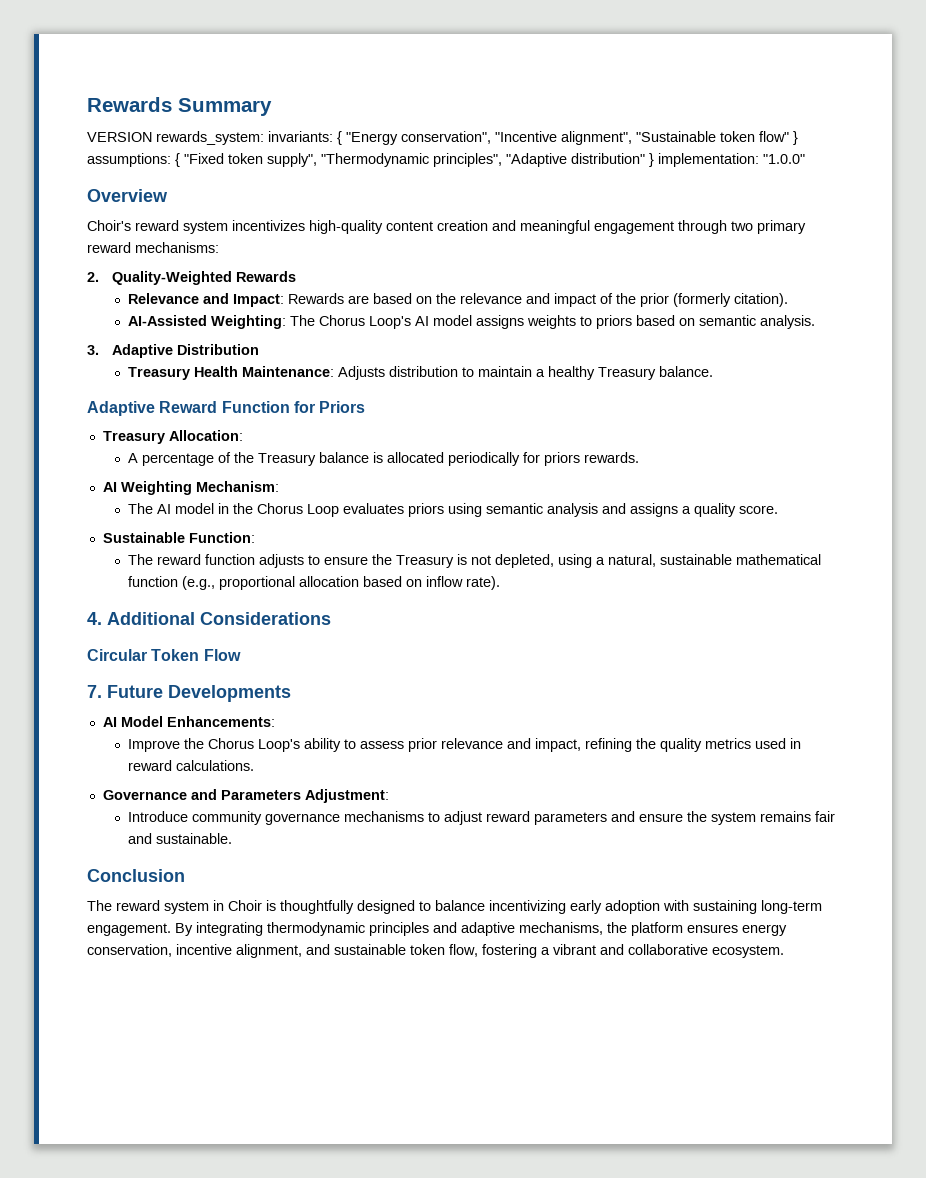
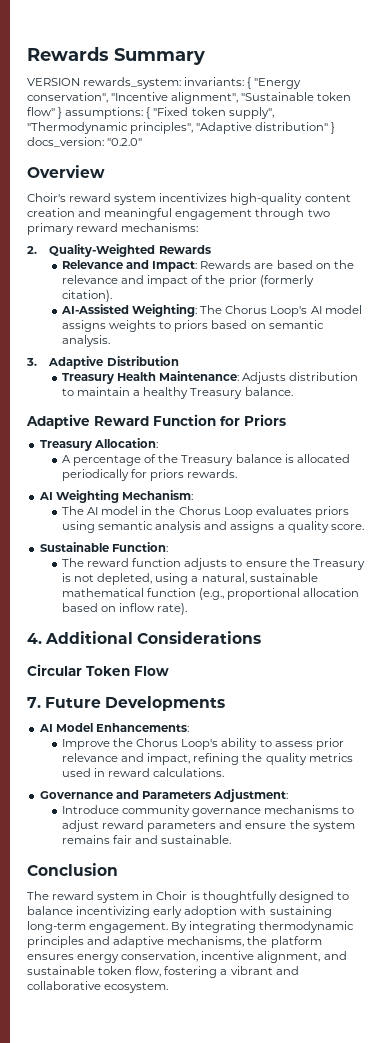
[658,153,805,167] implementation: "1.0.0" -> [27,137,143,147] docs_version: "0.2.0"

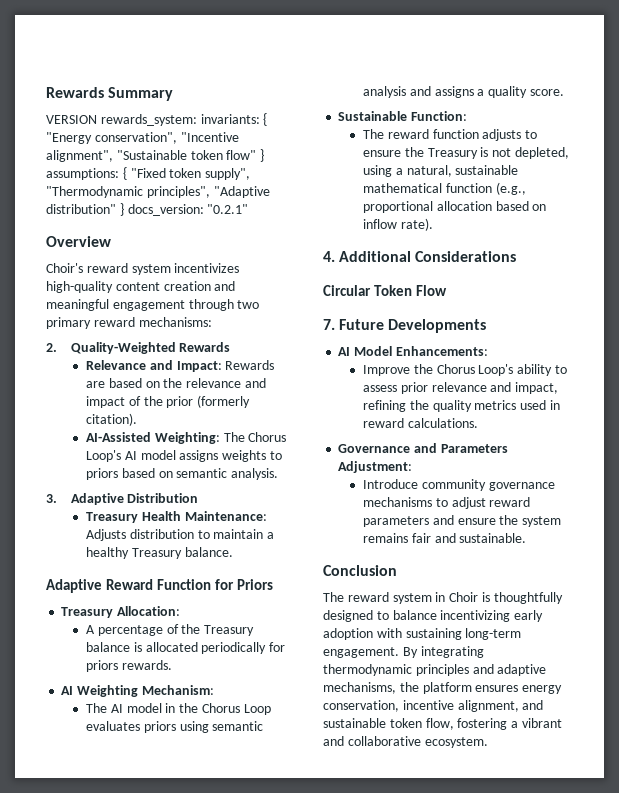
[107,138,143,146] "0.2.0" -> [207,204,249,214] "0.2.1"

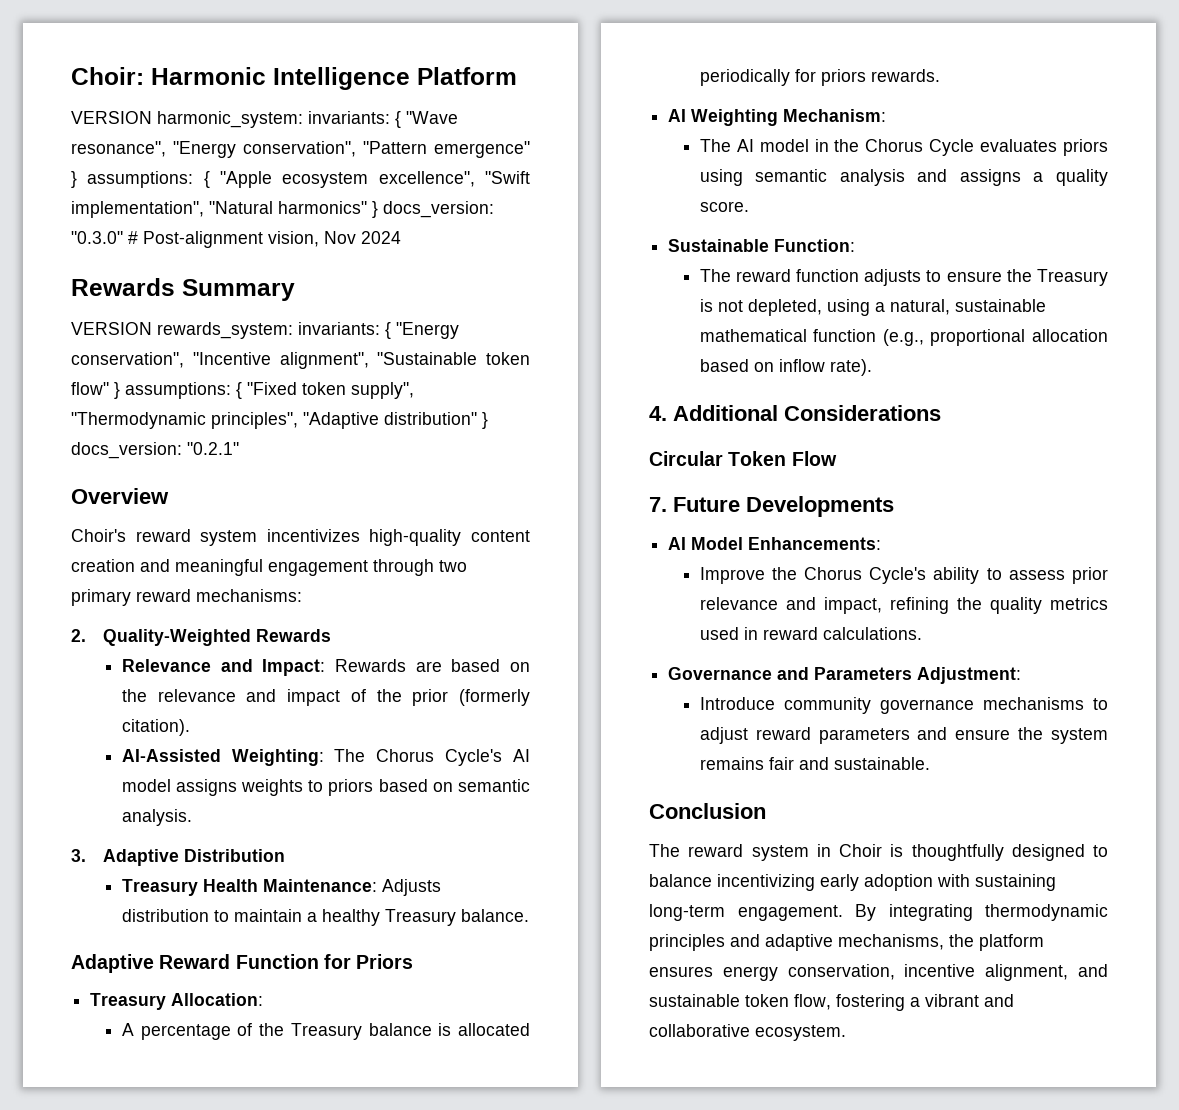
(46, 92) none -> [71,67,517,90] [71,111,458,128] [71,141,530,158] [71,171,530,188] [71,201,494,218] [71,231,401,248] Choir: Harmonic Intelligence Platform // VERSION harmonic_system: invariants: { "Wave resonance", "Energy conservation", "Pattern emergence" } assumptions: { "Apple ecosystem excellence", "Swift implementation", "Natural harmonics" } docs_version: "0.3.0" # Post-alignment vision, Nov 2024 //
[85,450,121,462] Loop's -> [445,749,503,766] Cycle's
[243,704,271,715] Loop -> [929,139,975,156] Cycle
[478,364,514,376] Loop's -> [869,567,927,584] Cycle's

